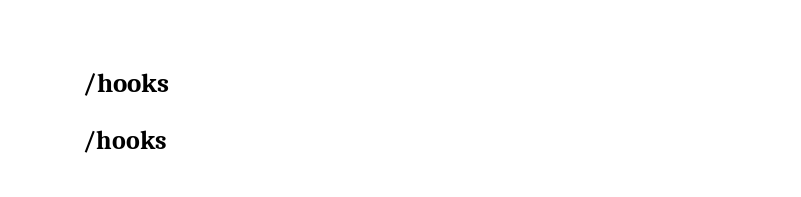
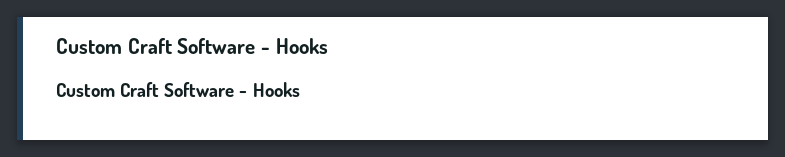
[83,73,169,96] [83,130,167,153] /hooks // /hooks -> [56,38,328,54] [56,82,300,97] Custom Craft Software - Hooks // Custom Craft Software - Hooks

